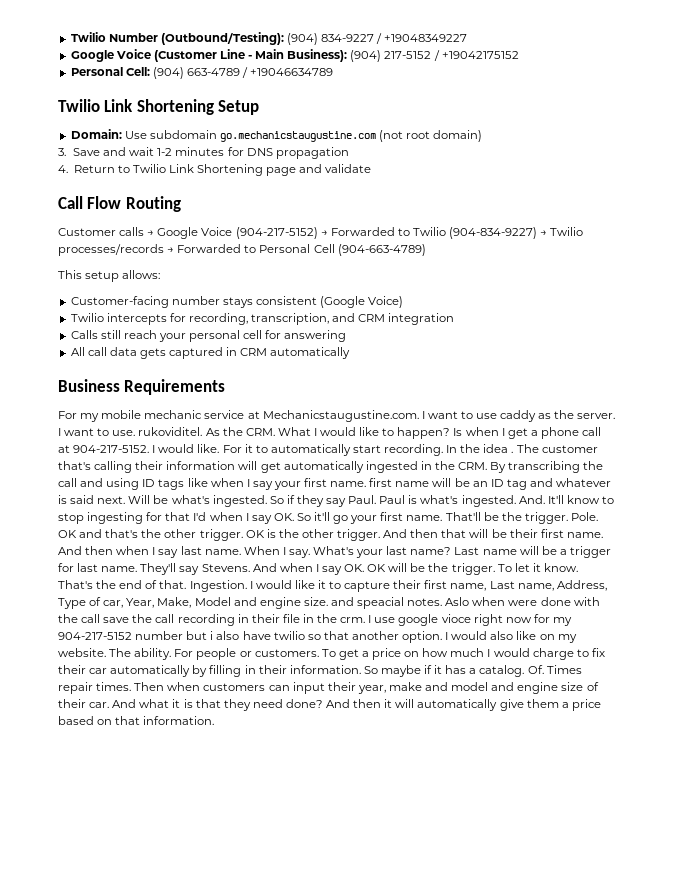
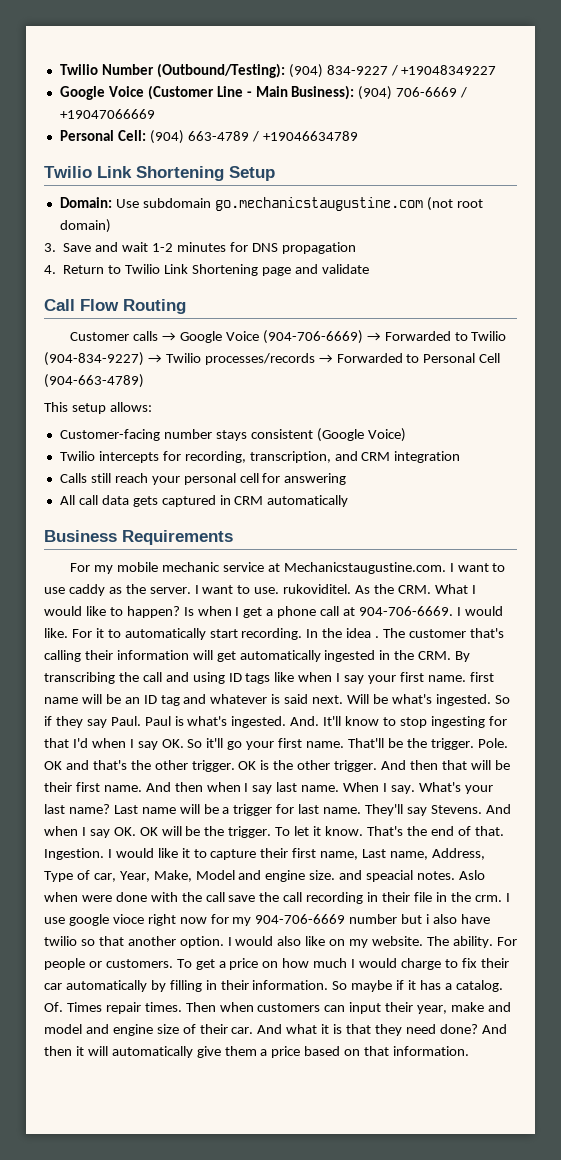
[384,50,519,61] 217-5152 / +19042175152 -> [396,87,468,98] [59,109,155,119] 706-6669 / +19047066669
[235,227,318,239] (904-217-5152) -> [262,330,363,344] (904-706-6669)
[73,445,150,453] 904-217-5152. -> [358,606,453,616] 904-706-6669.
[58,632,132,640] 904-217-5152 -> [255,914,346,924] 904-706-6669

